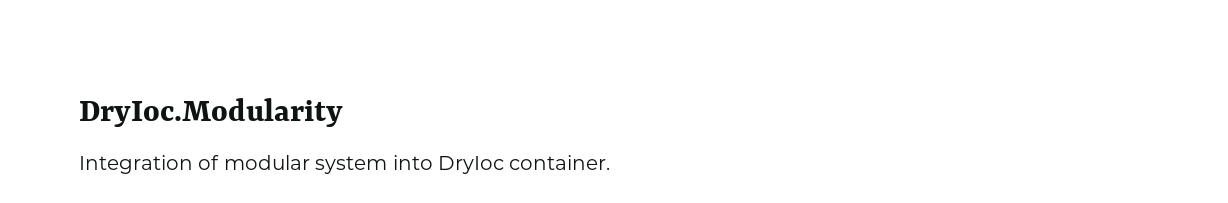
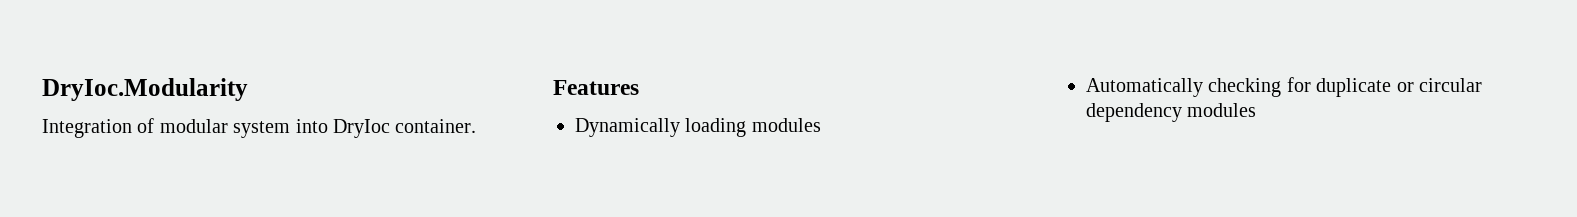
(611, 162) none -> [553,80,639,95] [575,118,821,137] [1086,77,1482,97] [1086,103,1257,122] // Features // Dynamically loading modules // Automatically checking for duplicate or circular dependency modules

